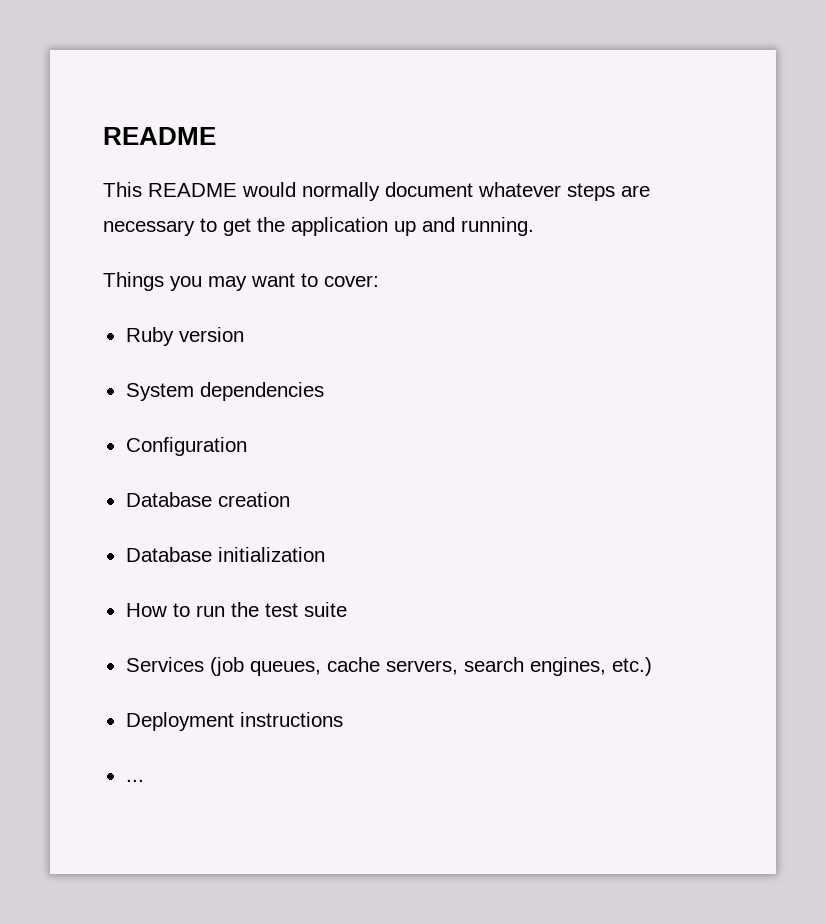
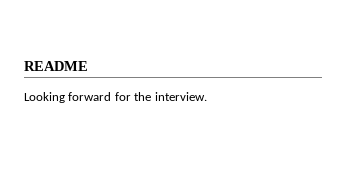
[103,182,650,201] [103,217,534,236] [103,272,379,291] [125,327,244,346] [125,382,324,401] [125,437,247,456] [125,492,290,507] [125,547,325,562] [125,602,347,617] [125,657,652,676] [125,712,343,731] [125,779,144,782] This README would normally document whatever steps are necessary to get the application up and running. // Things you may want to cover: // Ruby version // System dependencies // Configuration // Database creation // Database initialization // How to run the test suite // Services (job queues, cache servers, search engines, etc.) // Deployment instructions // ... -> [24,92,207,103] Looking forward for the interview.

